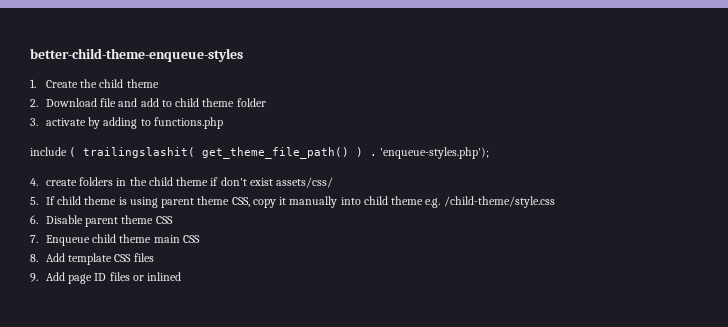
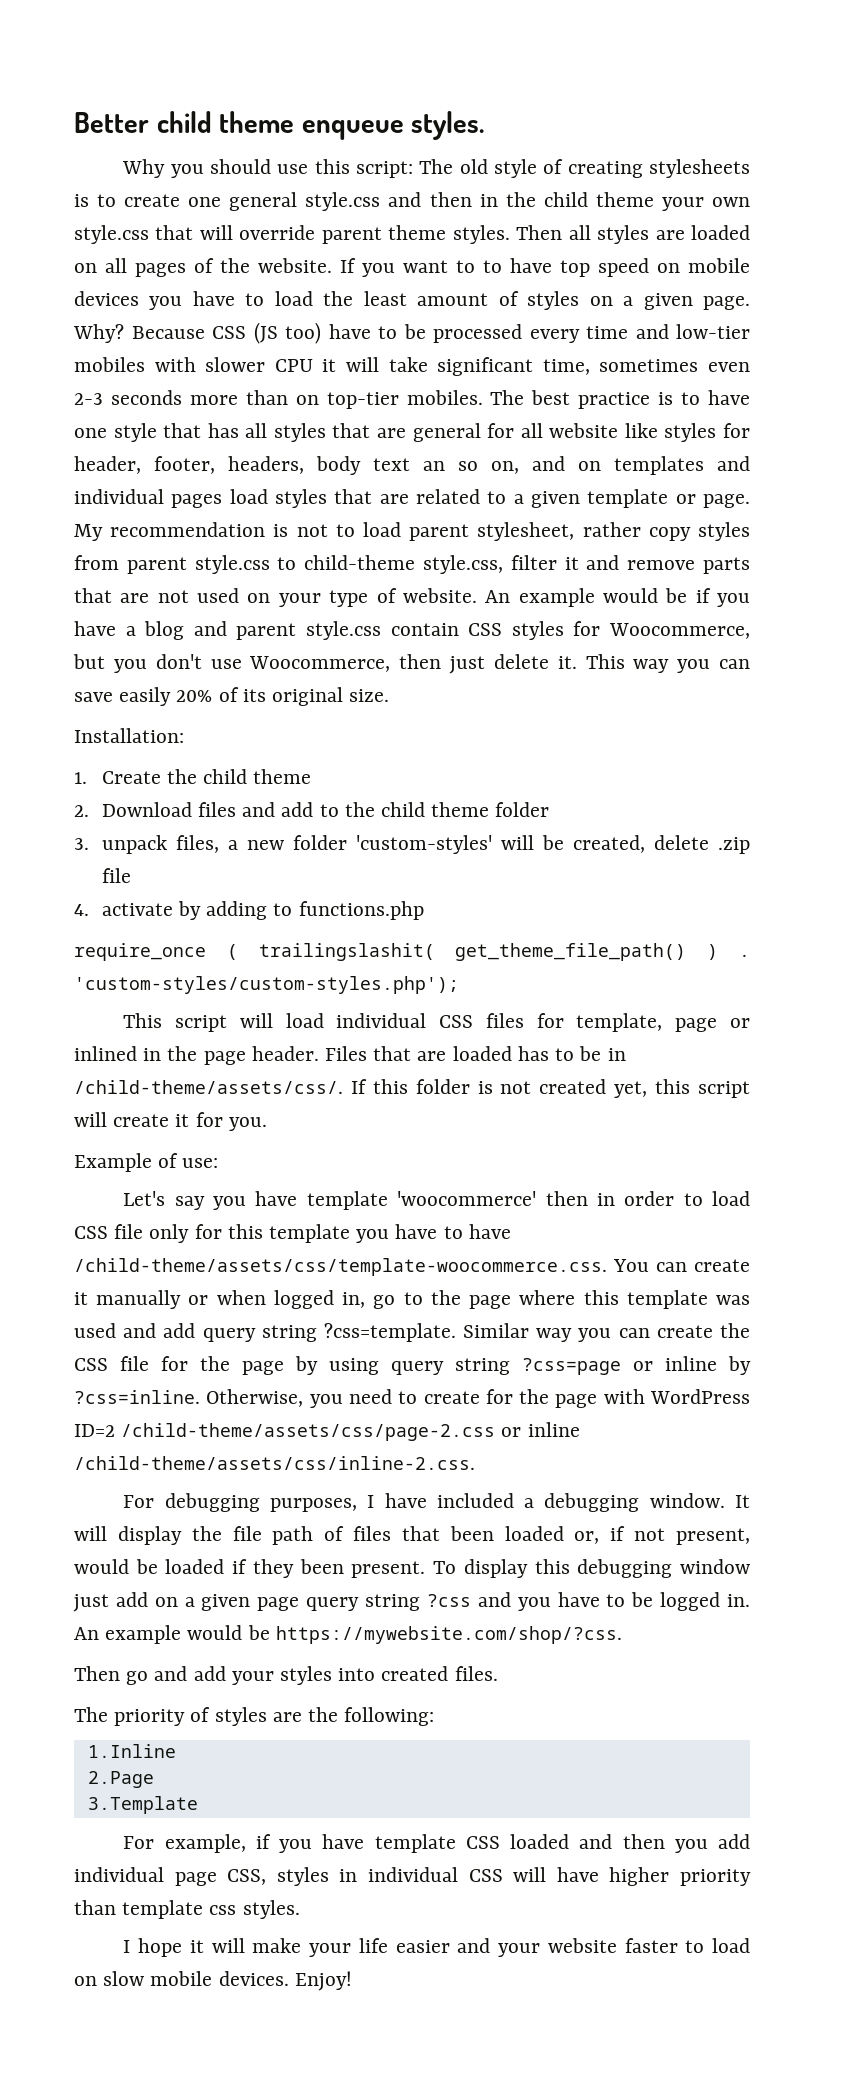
[30,48,243,62] better-child-theme-enqueue-styles -> [74,111,485,140] [122,159,750,178] [74,192,751,211] [74,225,750,244] [74,258,750,277] [74,291,750,310] [73,322,750,344] [74,357,751,376] [74,390,750,409] [74,423,750,442] [74,456,750,475] [74,489,750,508] [74,522,750,541] [74,555,750,574] [74,588,750,607] [74,621,751,640] [73,654,751,674] [74,687,390,706] [74,728,184,743] Better child theme enqueue styles. // Why you should use this script: The old style of creating stylesheets is to create one general style.css and then in the child theme your own style.css that will override parent theme styles. Then all styles are loaded on all pages of the website. If you want to to have top speed on mobile devices you have to load the least amount of styles on a given page. Why? Because CSS (JS too) have to be processed every time and low-tier mobiles with slower CPU it will take significant time, sometimes even 2-3 seconds more than on top-tier mobiles. The best practice is to have one style that has all styles that are general for all website like styles for header, footer, headers, body text an so on, and on templates and individual pages load styles that are related to a given template or page. My recommendation is not to load parent stylesheet, rather copy styles from parent style.css to child-theme style.css, filter it and remove parts that are not used on your type of website. An example would be if you have a blog and parent style.css contain CSS styles for Woocommerce, but you don't use Woocommerce, then just delete it. This way you can save easily 20% of its original size. // Installation:
[100,98,117,107] file -> [197,802,236,817] files
(172, 103) none -> [344,802,375,817] the
(38, 122) none -> [101,835,750,854] [101,868,131,883] [74,904,89,916] unpack files, a new folder 'custom-styles' will be created, delete .zip file // 4.
[30,147,67,156] include -> [74,943,206,961] require_once
[380,147,490,159] [30,177,334,188] [30,196,555,208] [30,215,173,227] [30,234,200,246] [30,253,154,265] [30,272,182,284] 'enqueue-styles.php'); // 4. create folders in the child theme if don't exist assets/css/ // 5. If child theme is using parent theme CSS, copy it manually into child theme e.g. /child-theme/style.css // 6. Disable parent theme CSS // 7. Enqueue child theme main CSS // 8. Add template CSS files // 9. Add page ID files or inlined -> [74,976,459,994] [123,1013,750,1032] [74,1046,626,1065] [74,1079,751,1098] [74,1112,267,1131] [74,1153,219,1172] [123,1191,750,1210] [74,1224,511,1243] [74,1258,750,1276] [74,1290,750,1309] [74,1323,750,1342] [74,1356,751,1375] [74,1389,750,1408] [74,1422,580,1441] [74,1456,475,1470] [123,1493,750,1512] [74,1526,750,1545] [74,1559,751,1578] [73,1592,751,1612] [74,1625,622,1644] [74,1666,498,1685] [74,1707,435,1726] [87,1744,176,1758] [87,1771,154,1788] [87,1796,198,1814] [123,1834,750,1853] [74,1867,752,1886] [74,1900,300,1919] [123,1938,750,1957] [74,1971,352,1991] 'custom-styles/custom-styles.php'); // This script will load individual CSS files for template, page or inlined in the page header. Files that are loaded has to be in /child-theme/assets/css/. If this folder is not created yet, this script will create it for you. // Example of use: // Let's say you have template 'woocommerce' then in order to load CSS file only for this template you have to have /child-theme/assets/css/template-woocommerce.css. You can create it manually or when logged in, go to the page where this template was used and add query string ?css=template. Similar way you can create the CSS file for the page by using query string ?css=page or inline by ?css=inline. Otherwise, you need to create for the page with WordPress ID=2 /child-theme/assets/css/page-2.css or inline /child-theme/assets/css/inline-2.css. // For debugging purposes, I have included a debugging window. It will display the file path of files that been loaded or, if not present, would be loaded if they been present. To display this debugging window just add on a given page query string ?css and you have to be logged in. An example would be https://mywebsite.com/shop/?css. // Then go and add your styles into created files. // The priority of styles are the following: // 1.Inline // 2.Page // 3.Template // For example, if you have template CSS loaded and then you add individual page CSS, styles in individual CSS will have higher priority than template css styles. // I hope it will make your life easier and your website faster to load on slow mobile devices. Enjoy!

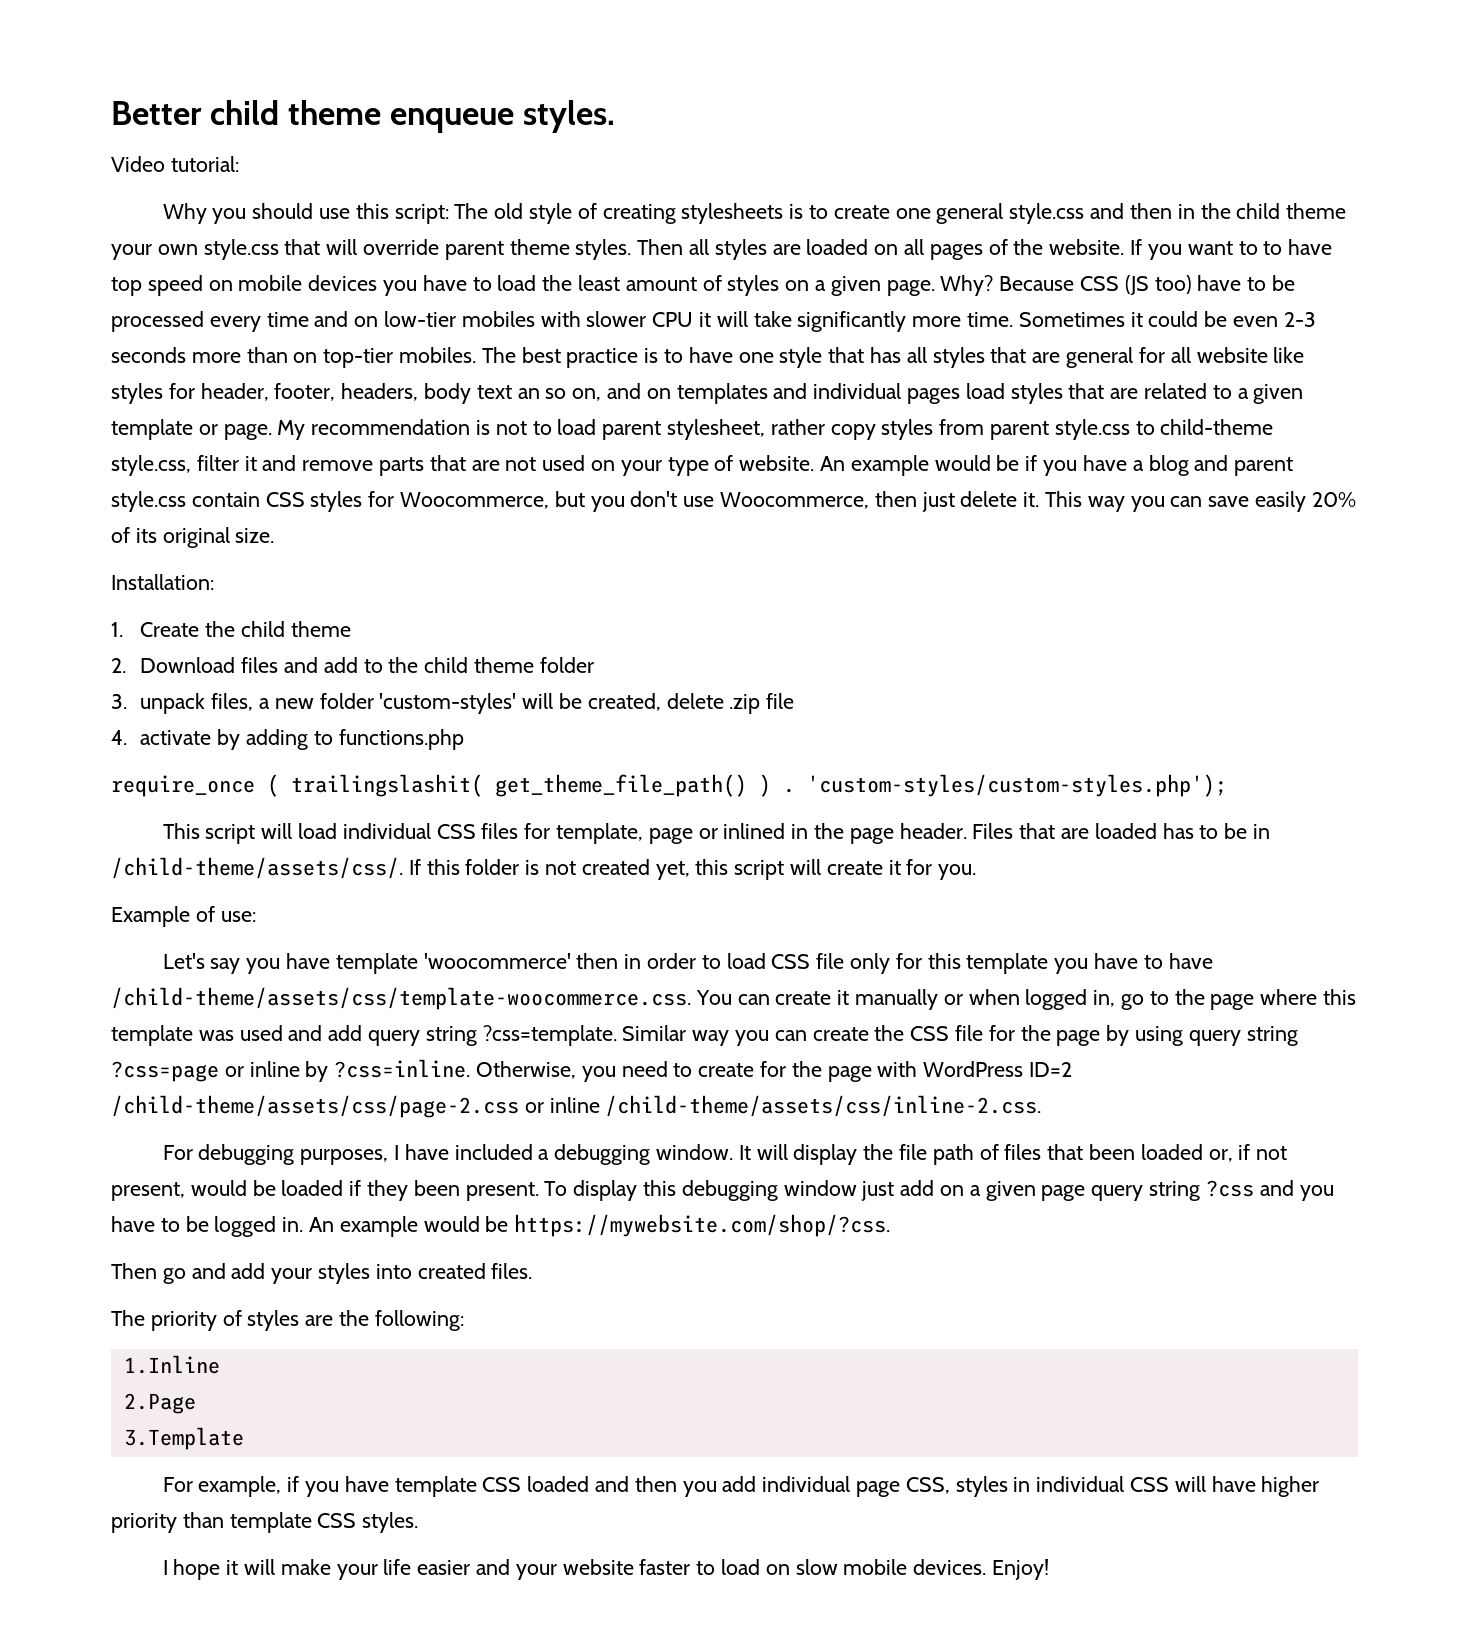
(485, 125) none -> [111,156,239,172] // Video tutorial:
(669, 331) none -> [354,316,379,327] on
[437,357,699,376] significant time, sometimes -> [797,311,1228,332] significantly more time. Sometimes it could be
[209,1905,237,1915] css -> [317,1513,357,1528] CSS

